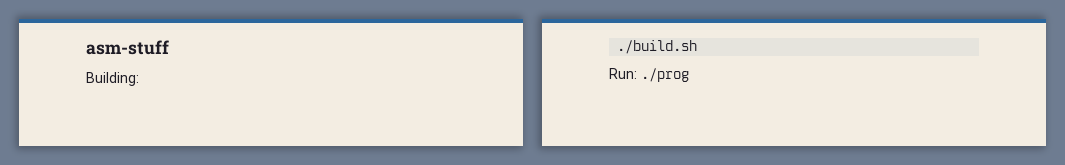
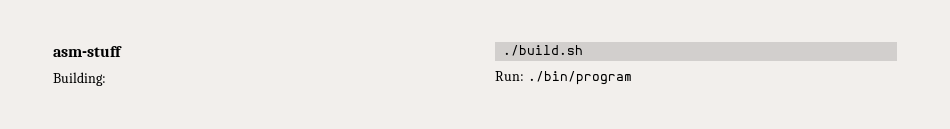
[640,68,689,82] ./prog -> [527,71,632,85] ./bin/program

